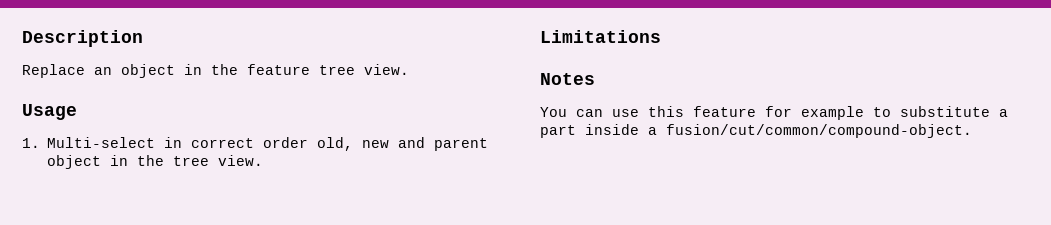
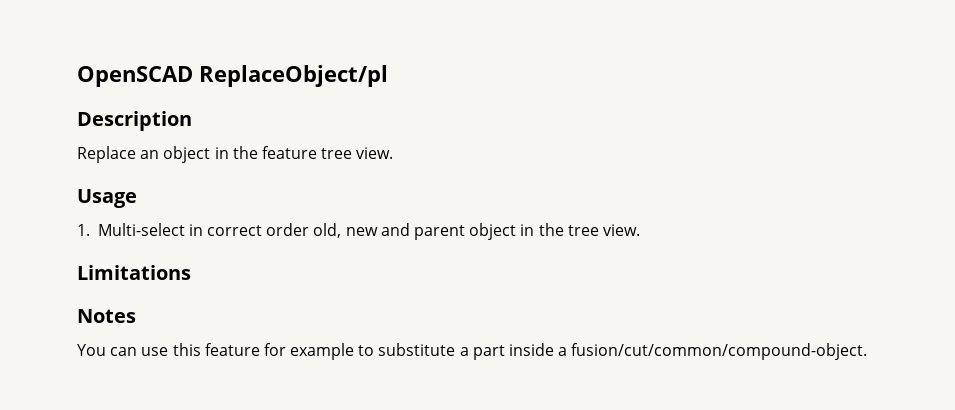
(22, 38) none -> [77,65,388,87] OpenSCAD ReplaceObject/pl //

